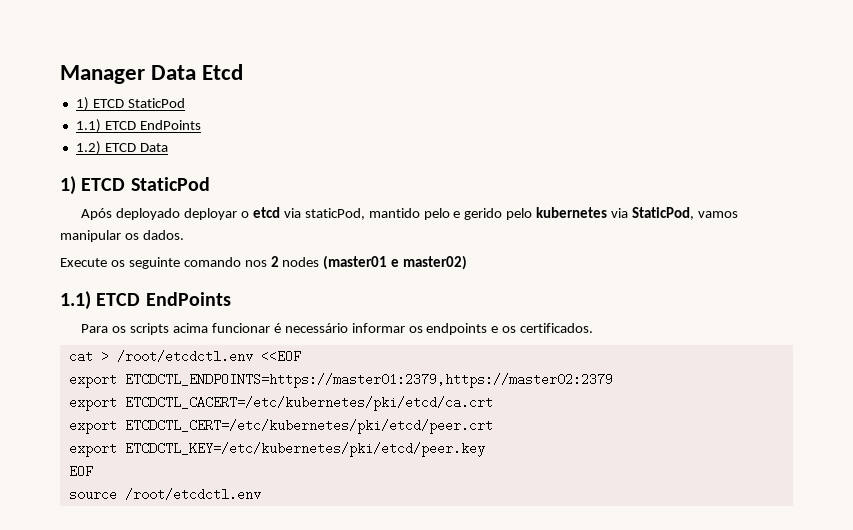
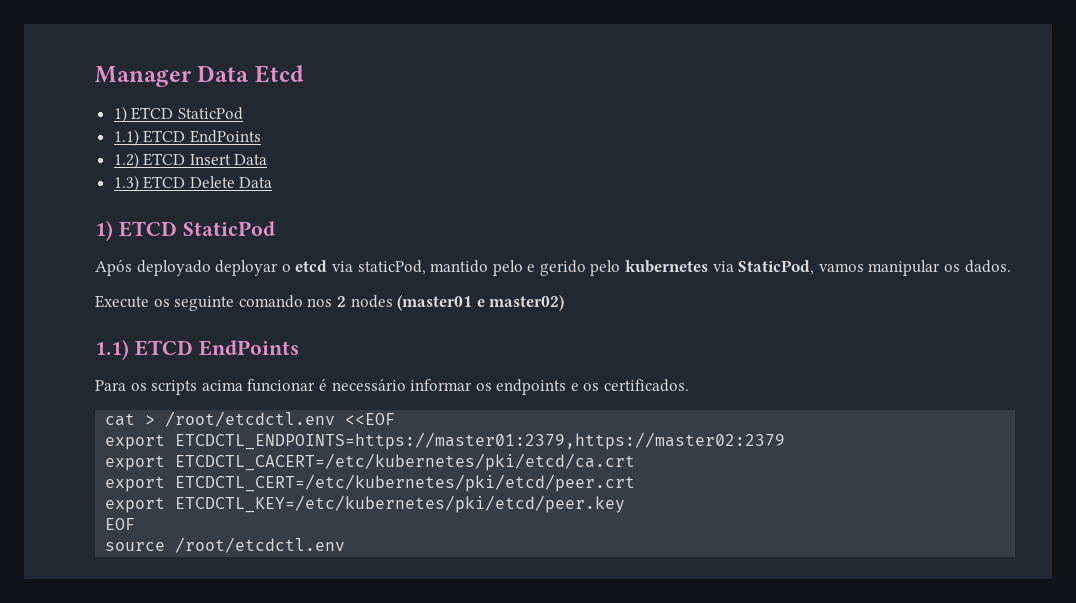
(136, 147) none -> [189,154,268,165] [113,175,235,192] Insert Data // 1.3) ETCD Delete

